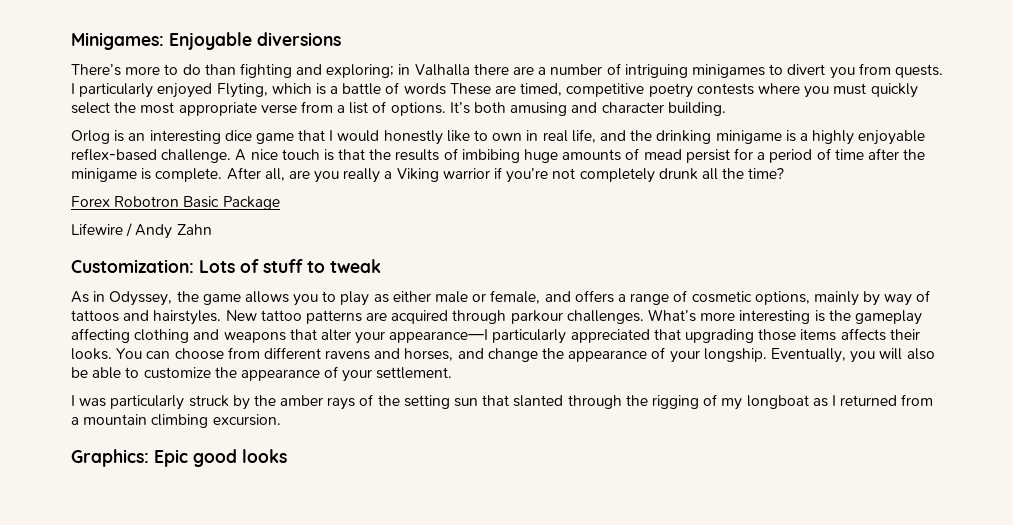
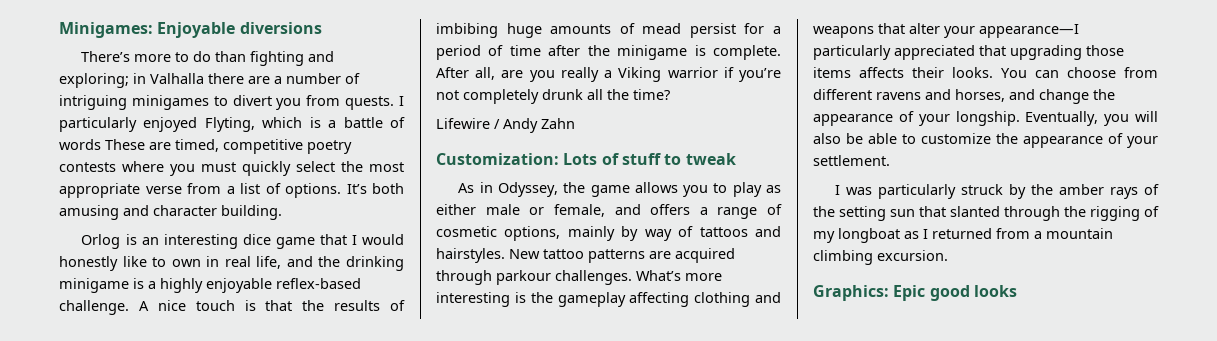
[71,196,280,210] // Forex Robotron Basic Package -> (670, 94) none

